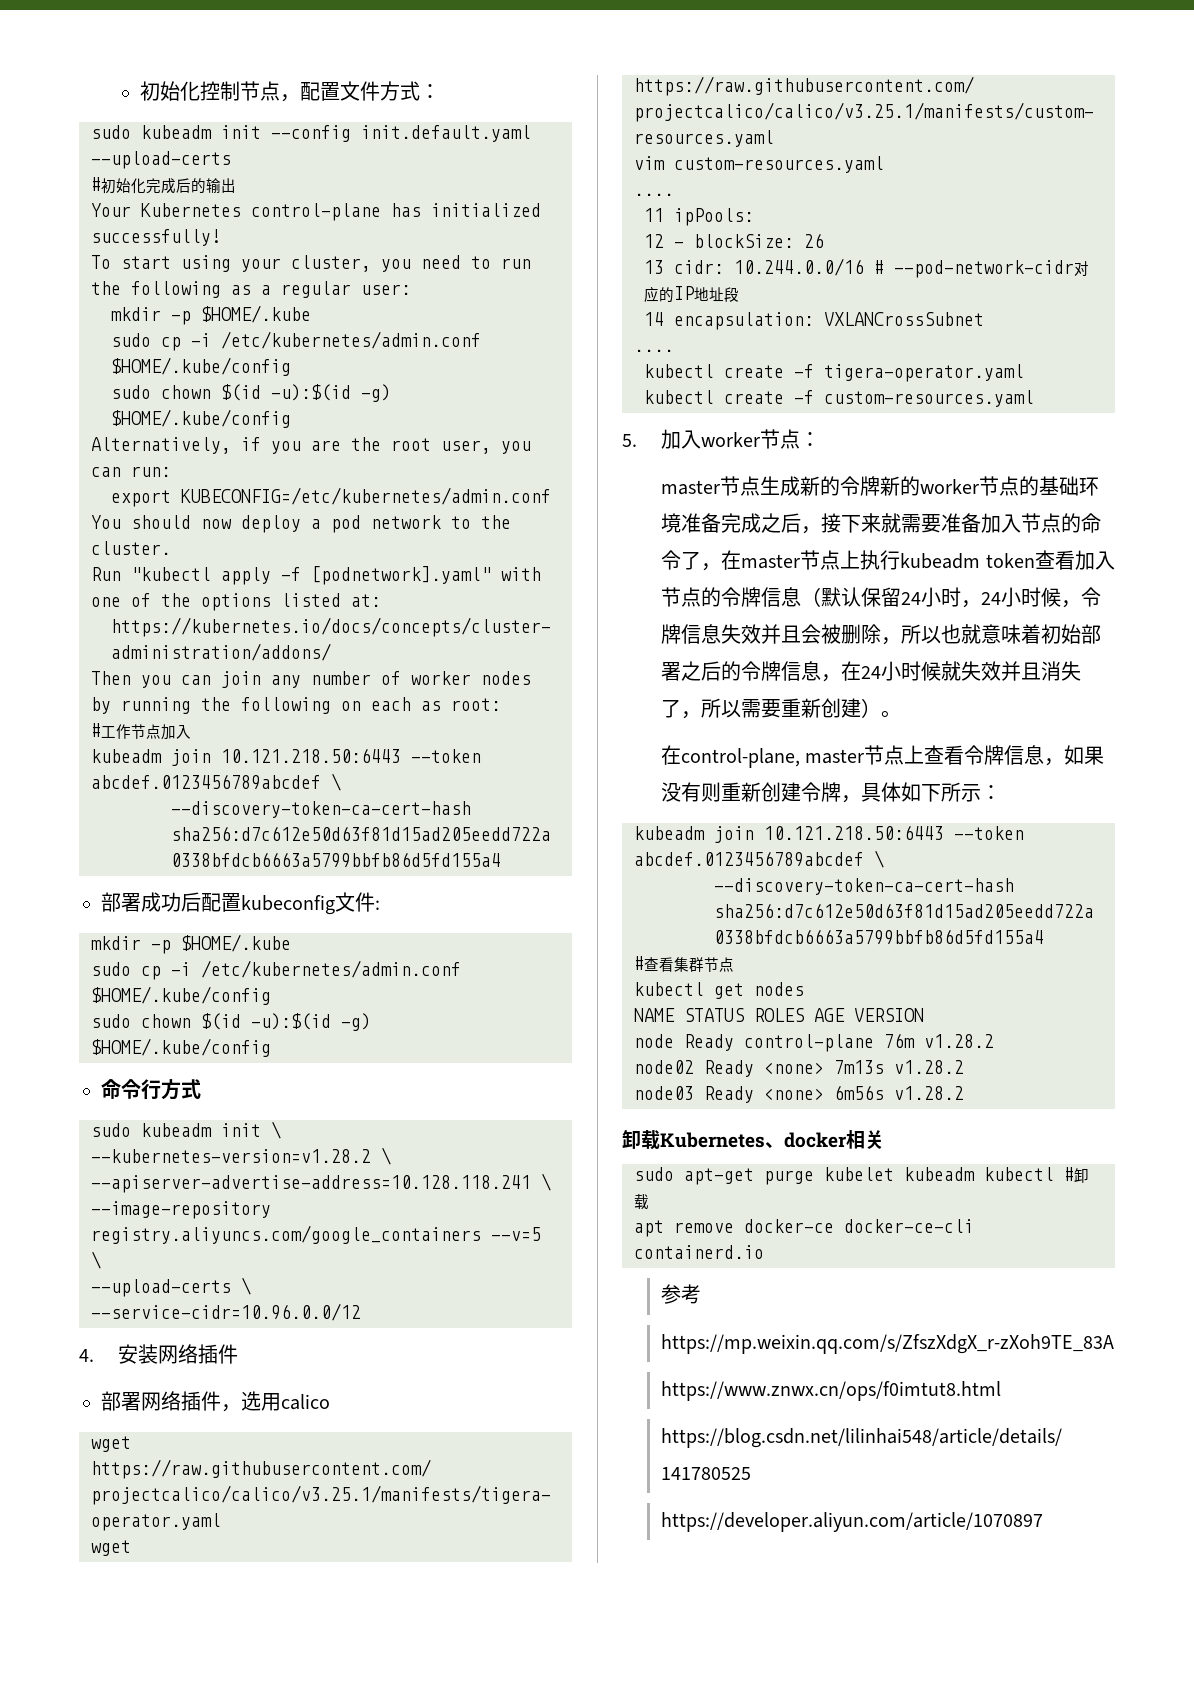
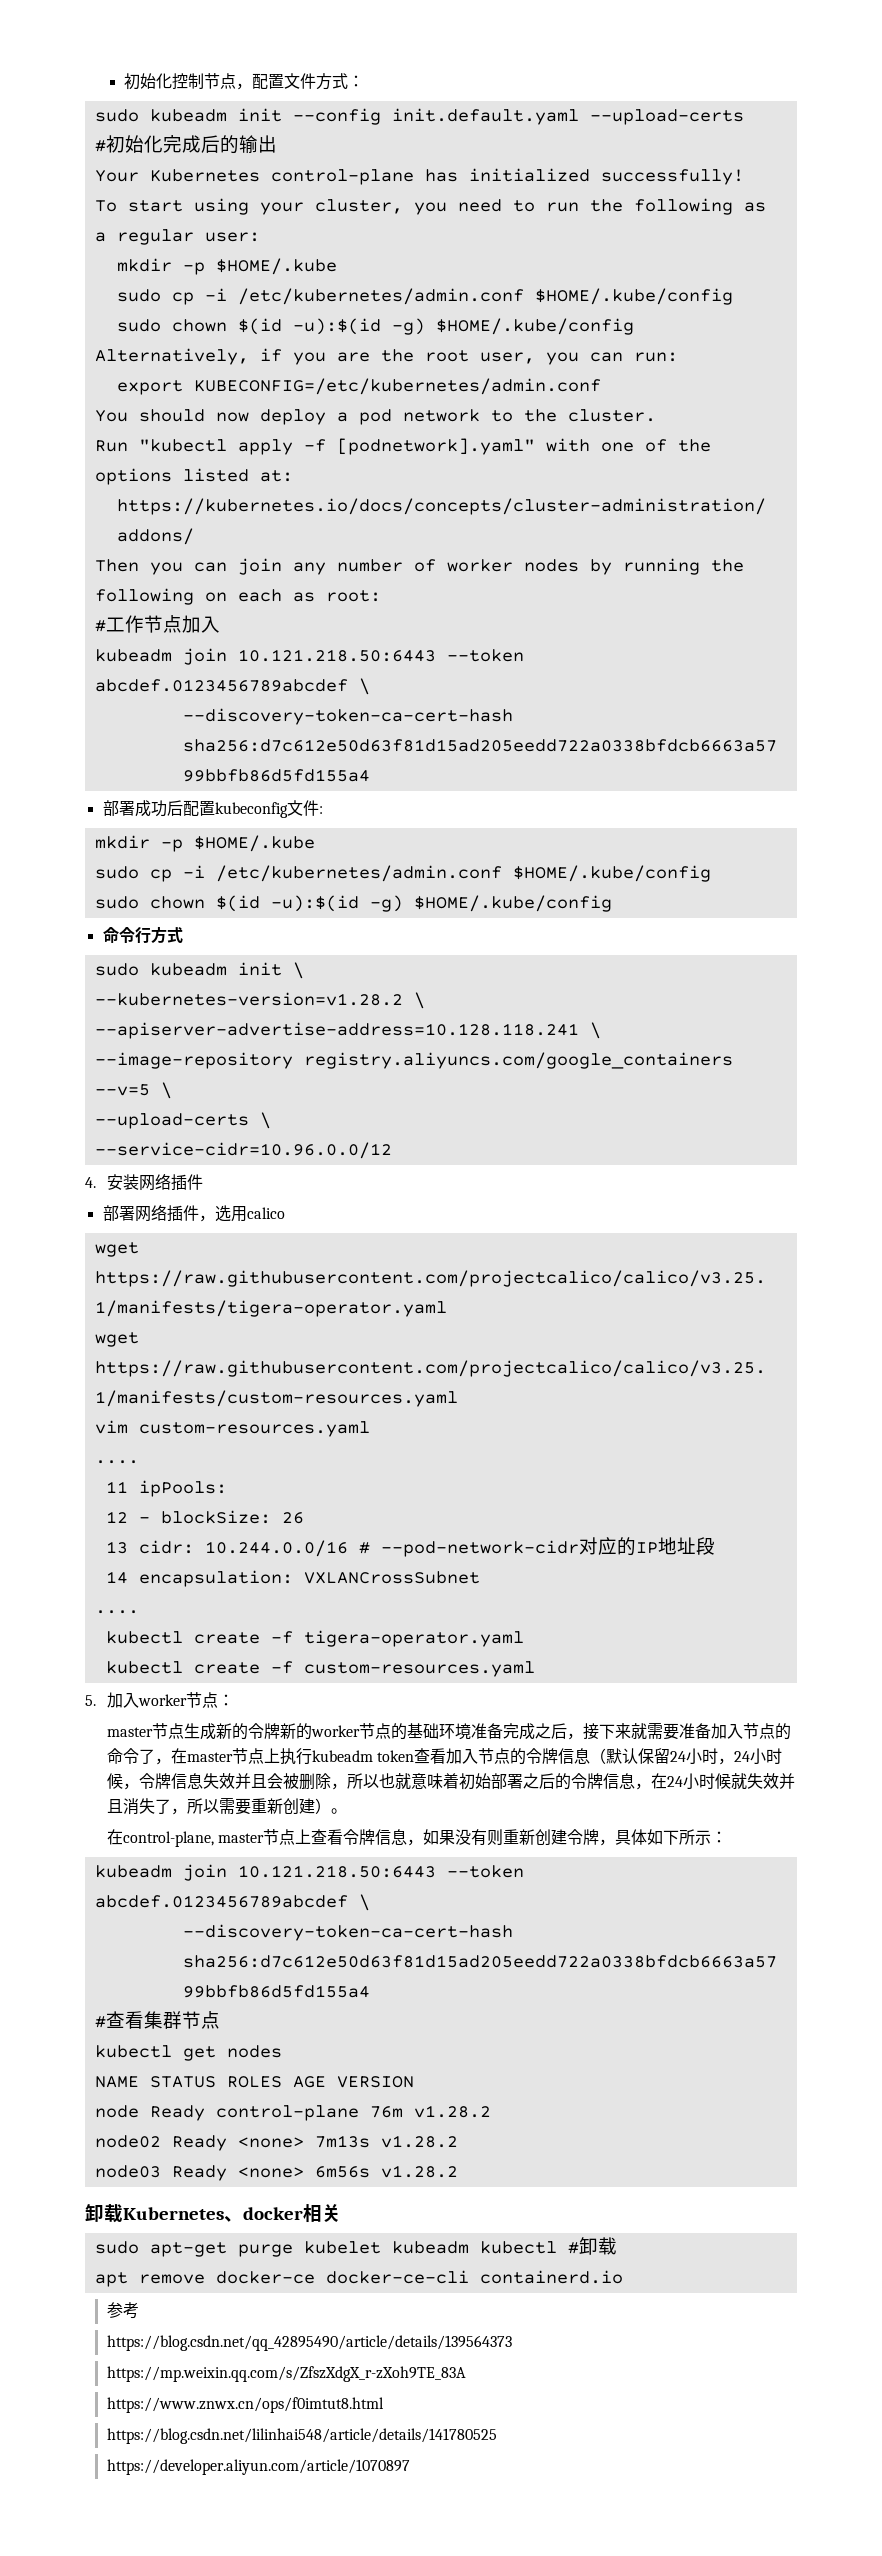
(701, 1294) none -> [106,2335,512,2351] // https://blog.csdn.net/qq_42895490/article/details/139564373

